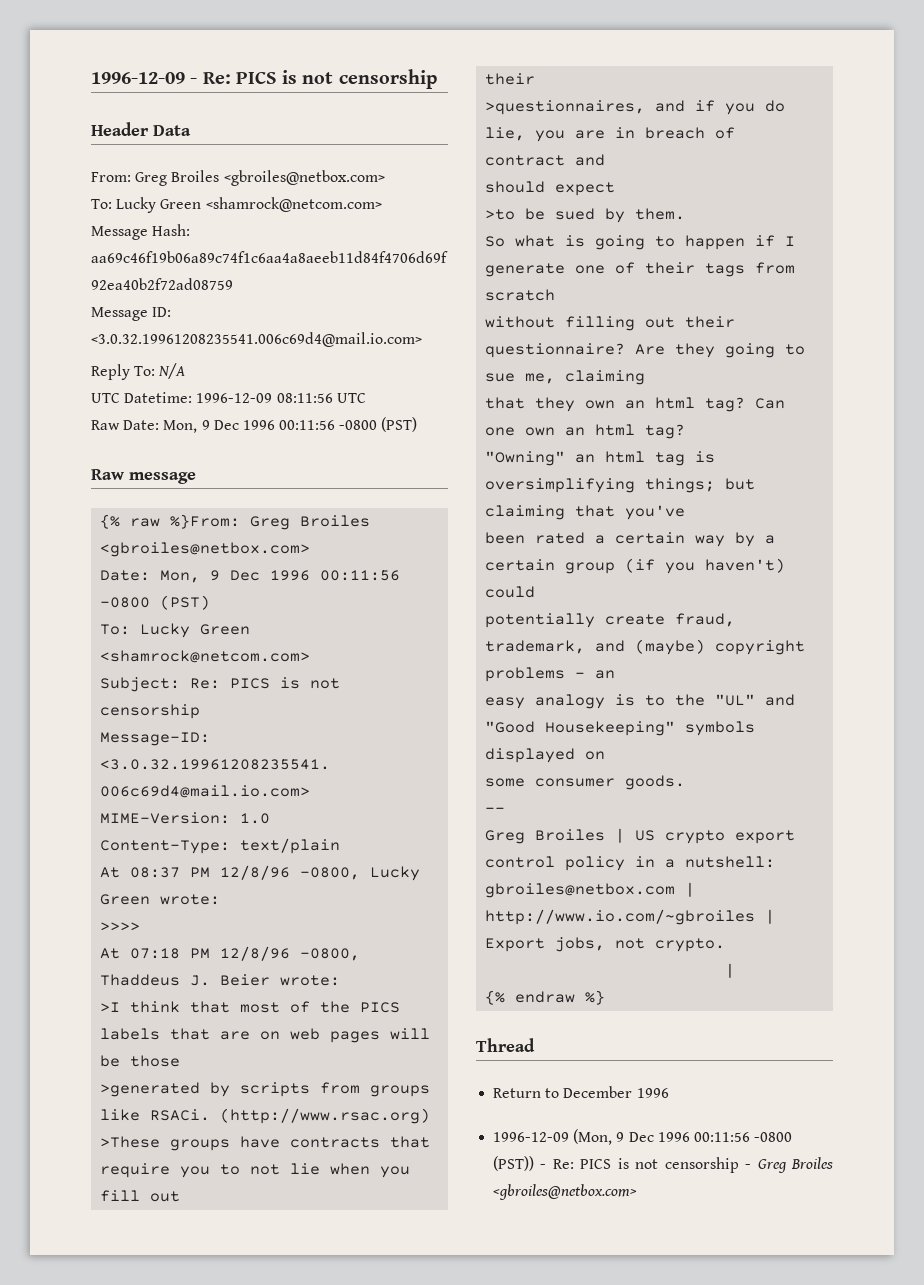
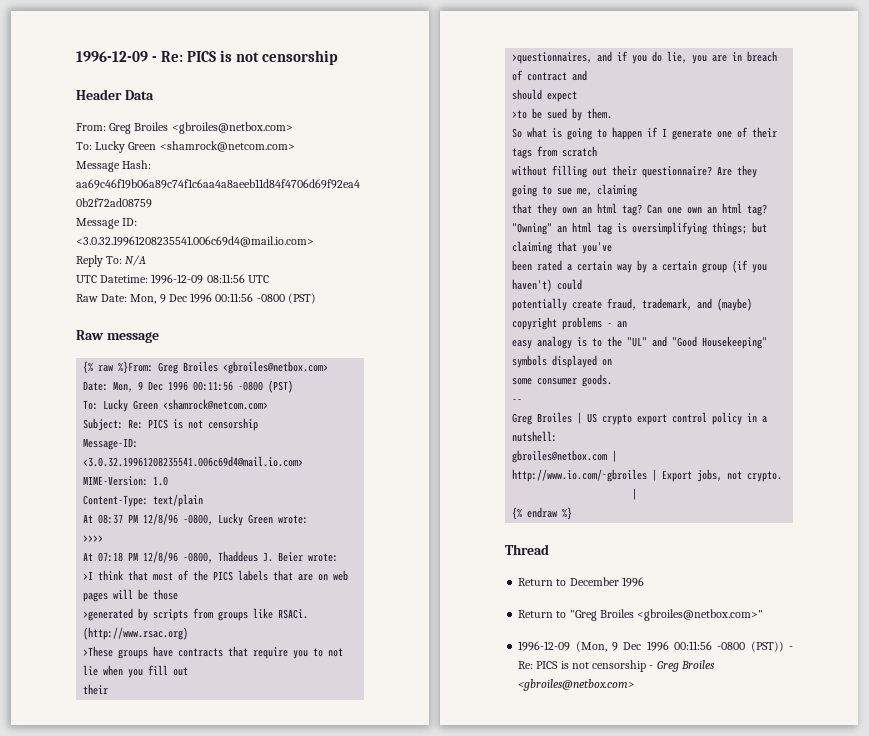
(669, 1093) none -> [518,609,764,621] // Return to "Greg Broiles <gbroiles@netbox.com>"

